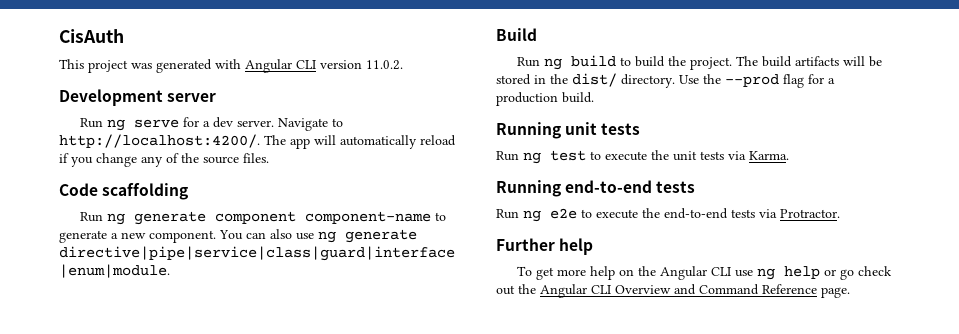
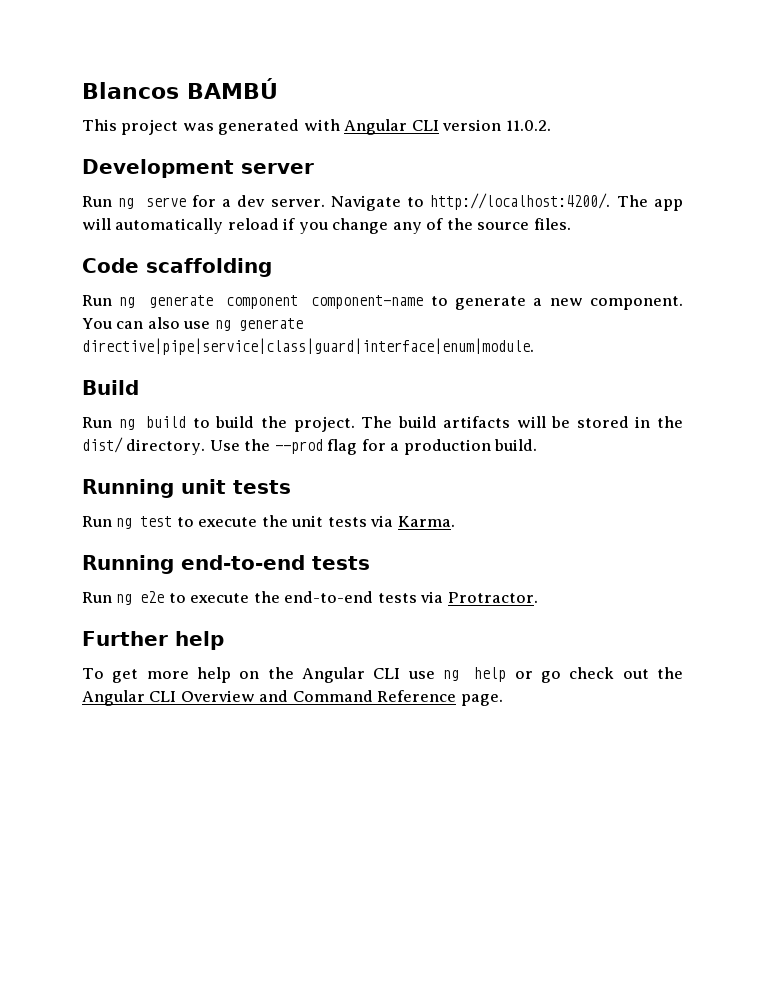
[59,29,124,43] CisAuth -> [82,78,278,99] Blancos BAMBÚ

